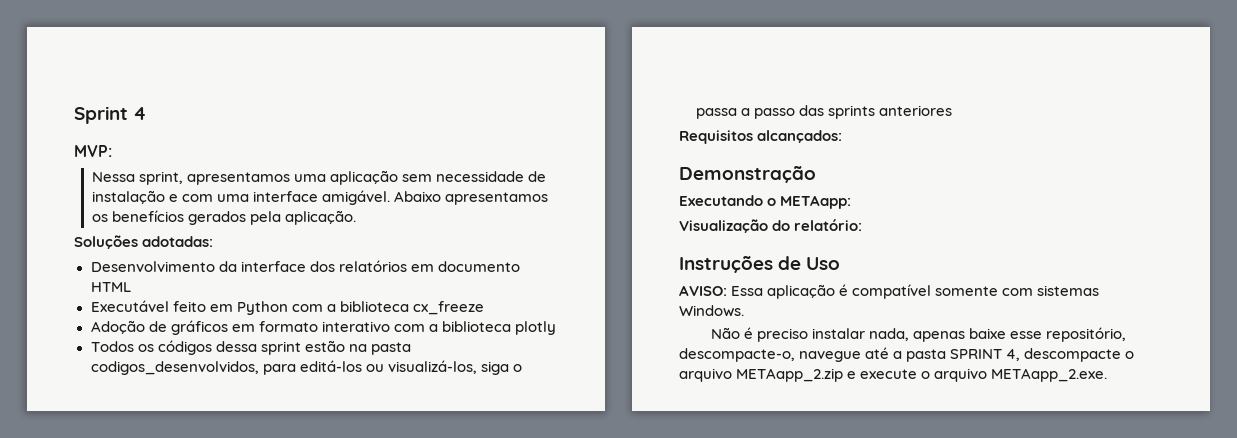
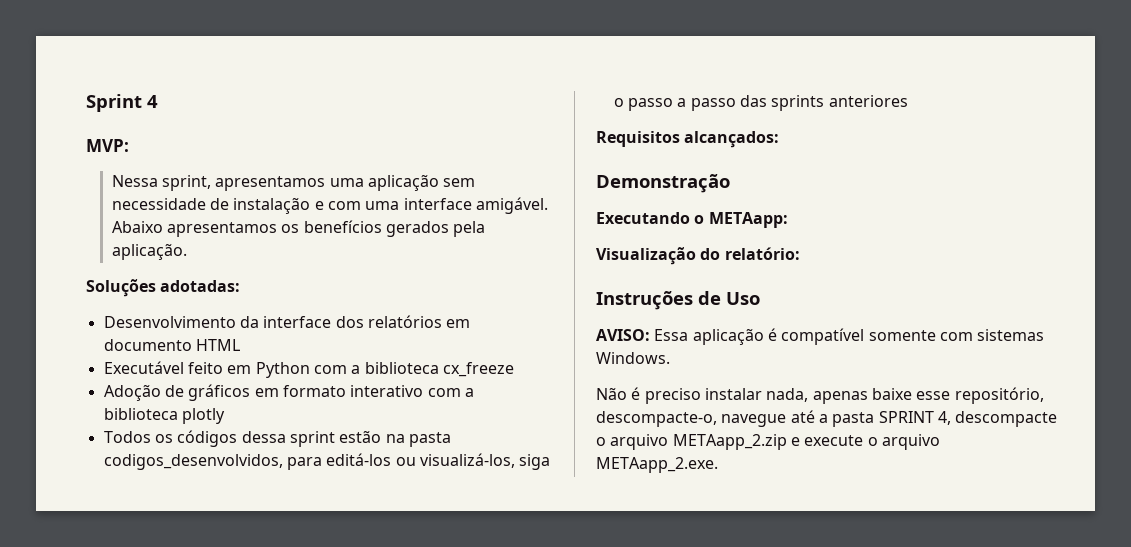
[695,108,737,119] passa -> [627,98,673,111] passo

